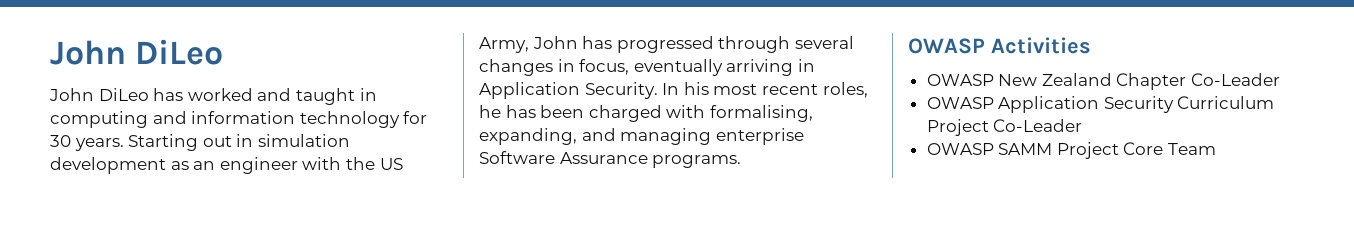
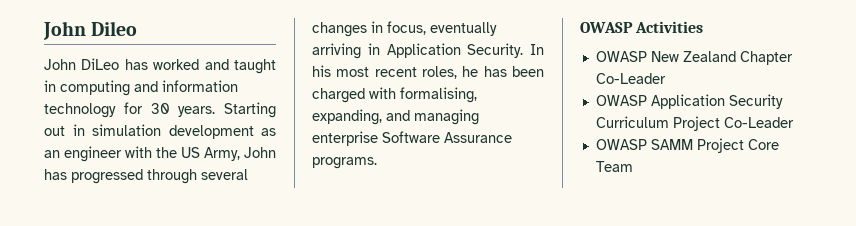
[50,39,224,65] John DiLeo -> [43,21,138,40] John Dileo

